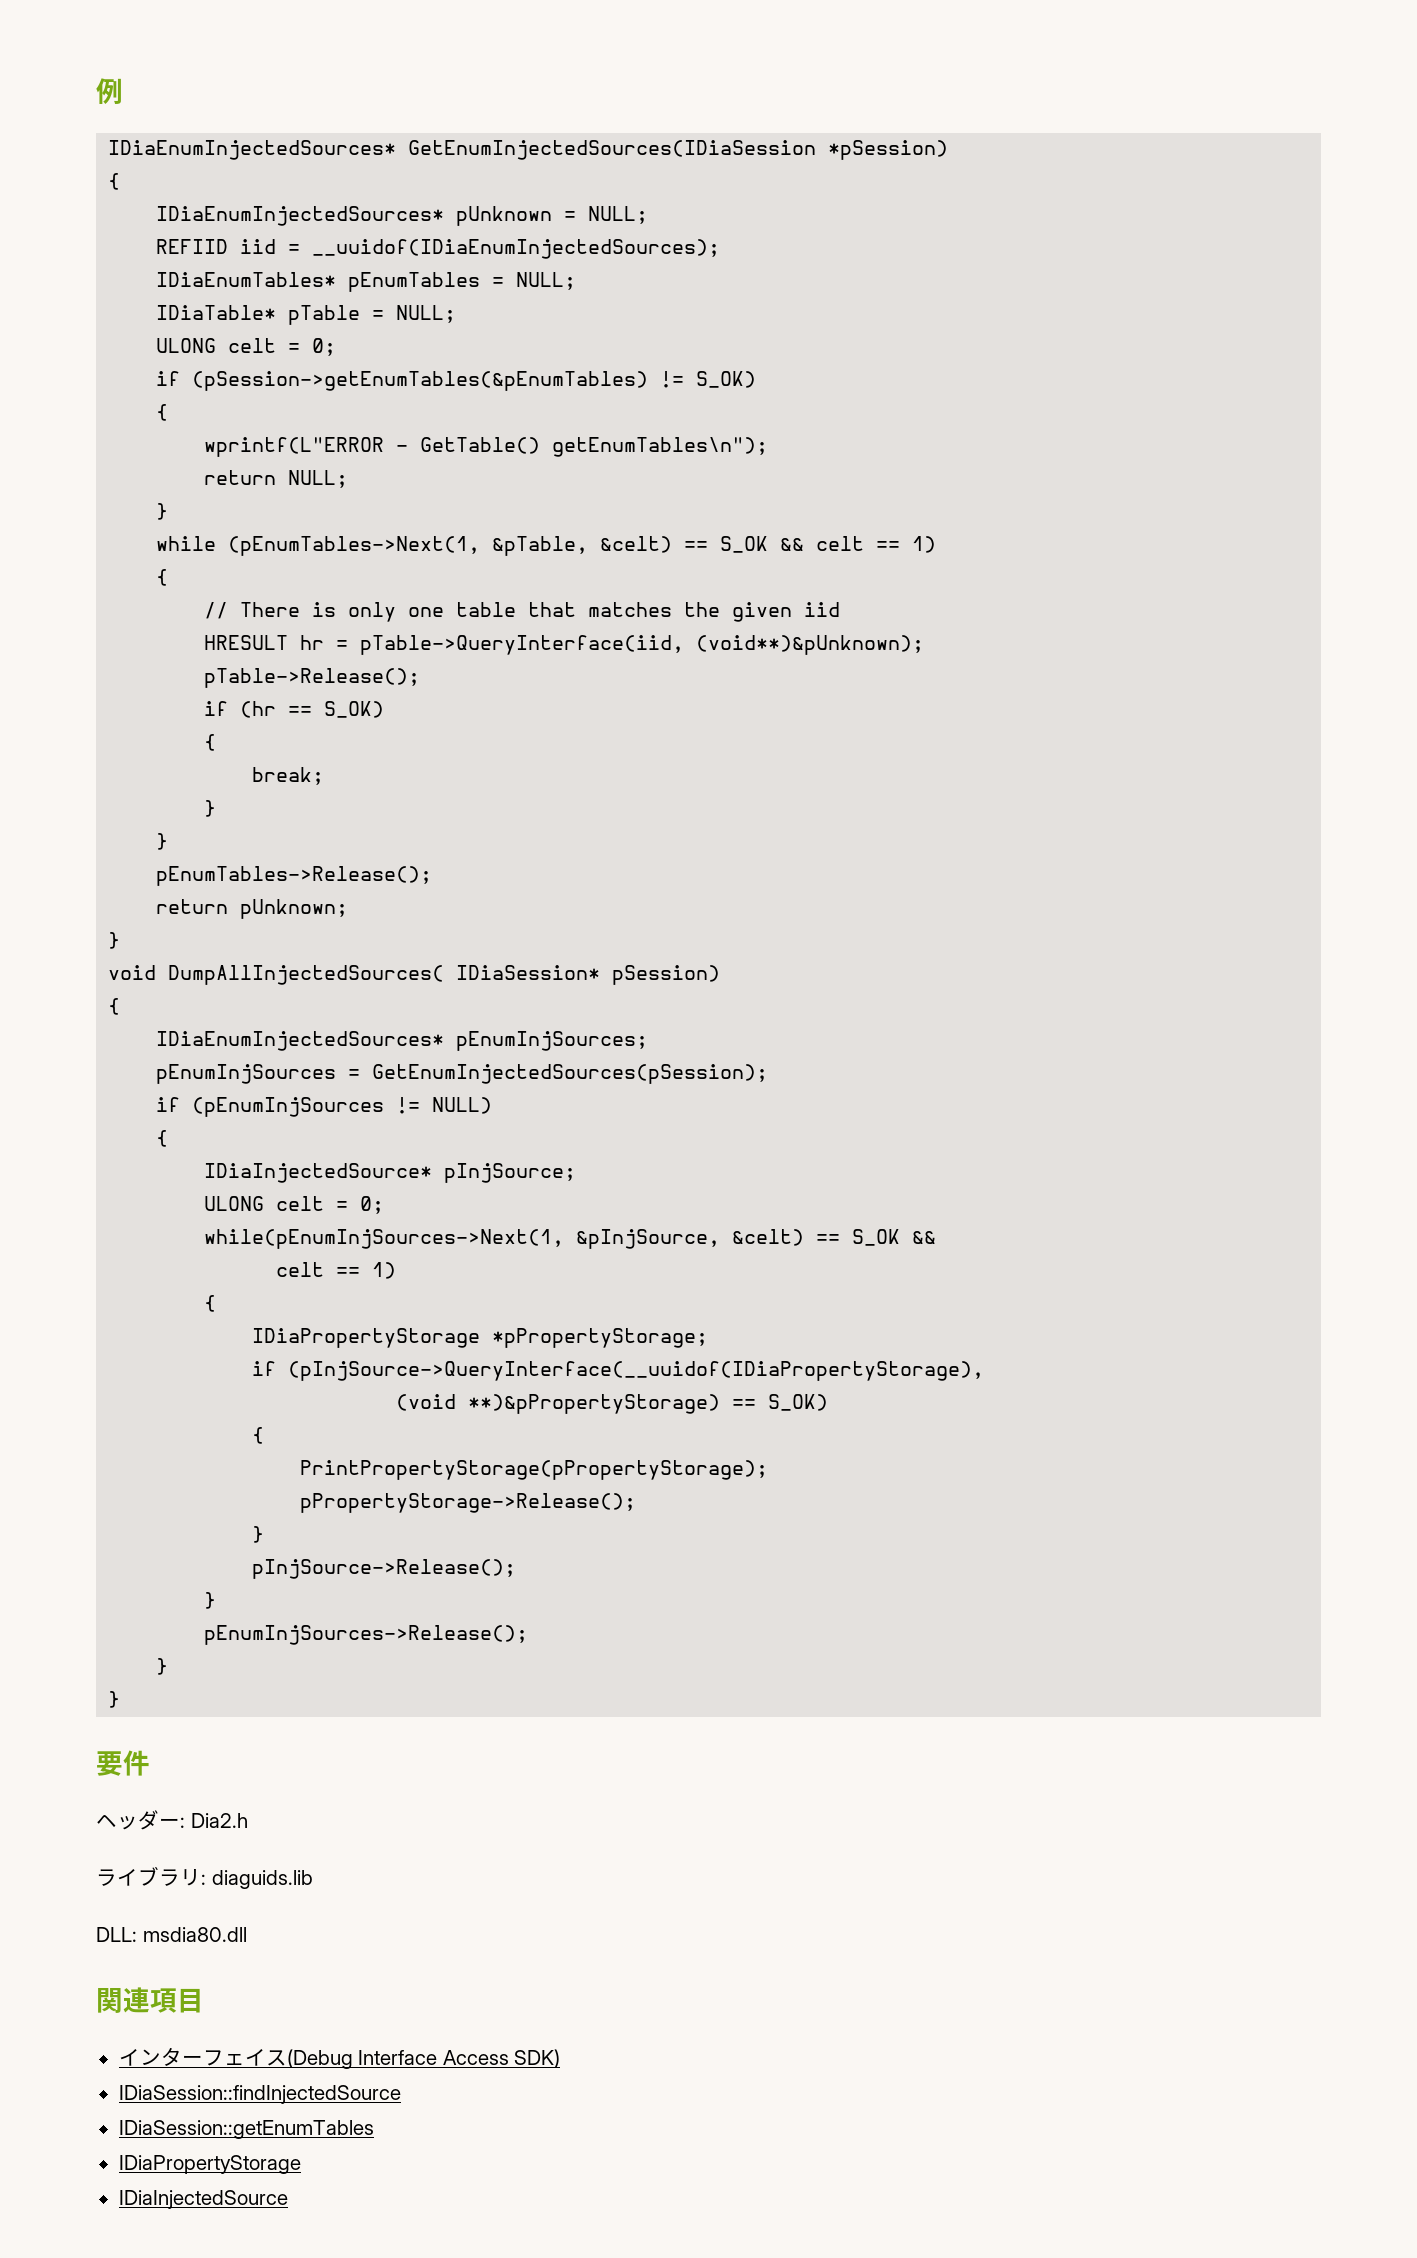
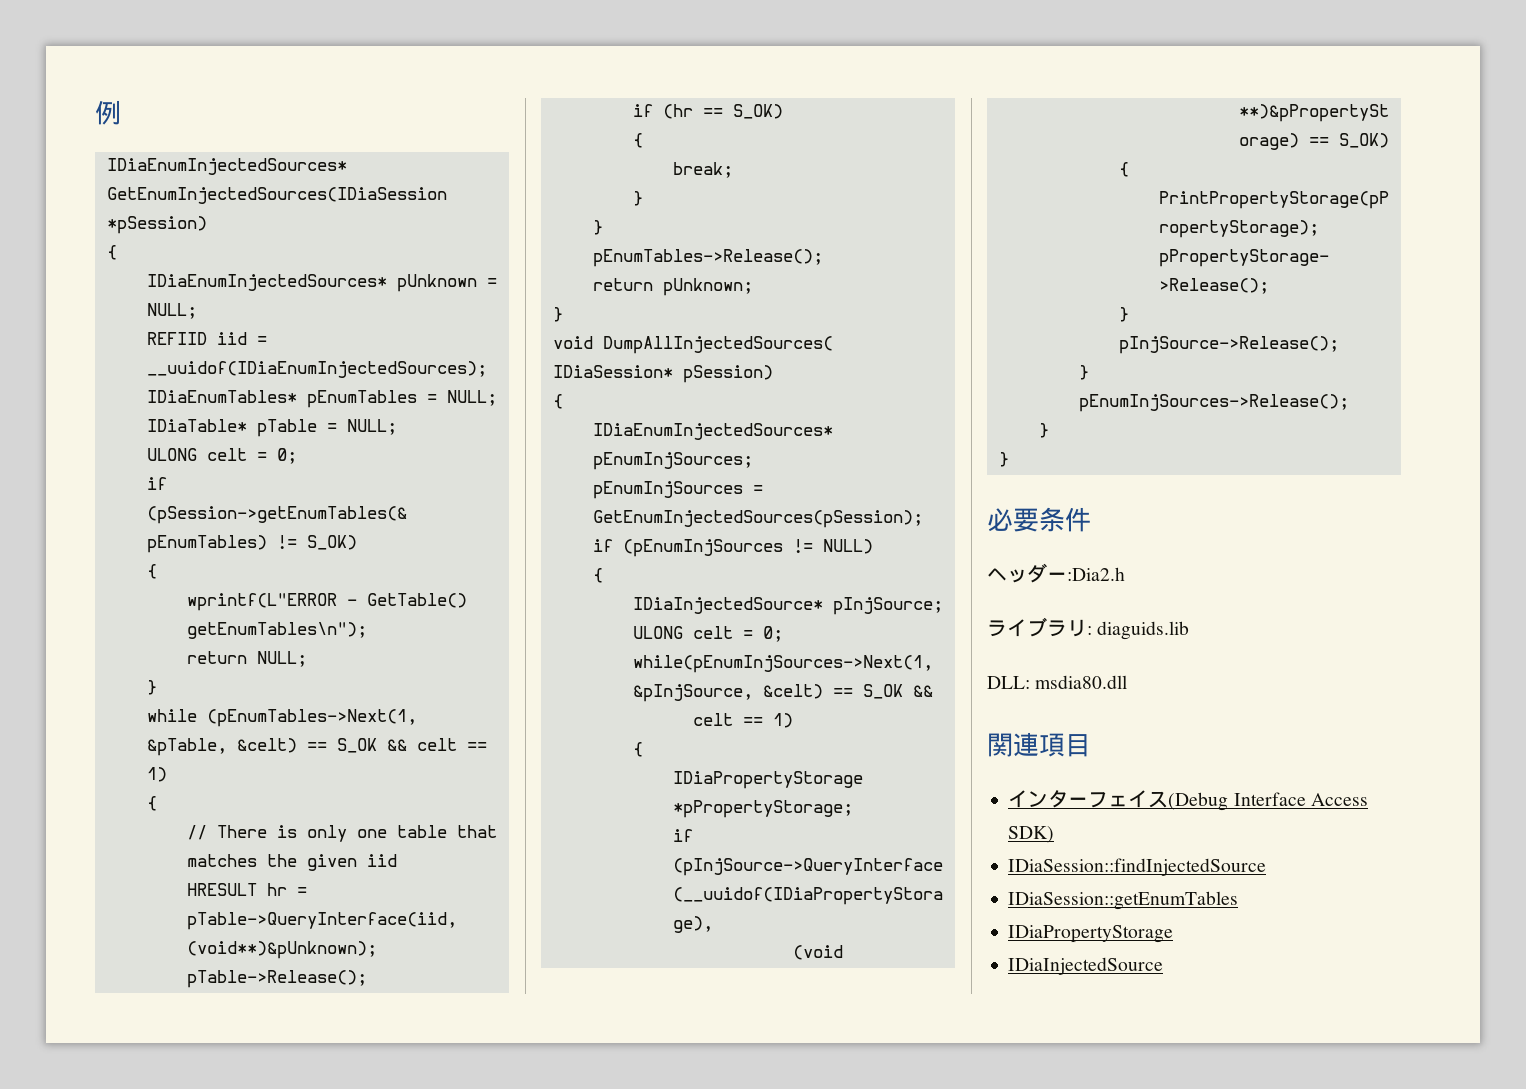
[96,1751,123,1776] 要 -> [987,507,1065,532] 必要条
[180,1813,248,1828] : Dia2.h -> [1067,567,1125,581] :Dia2.h

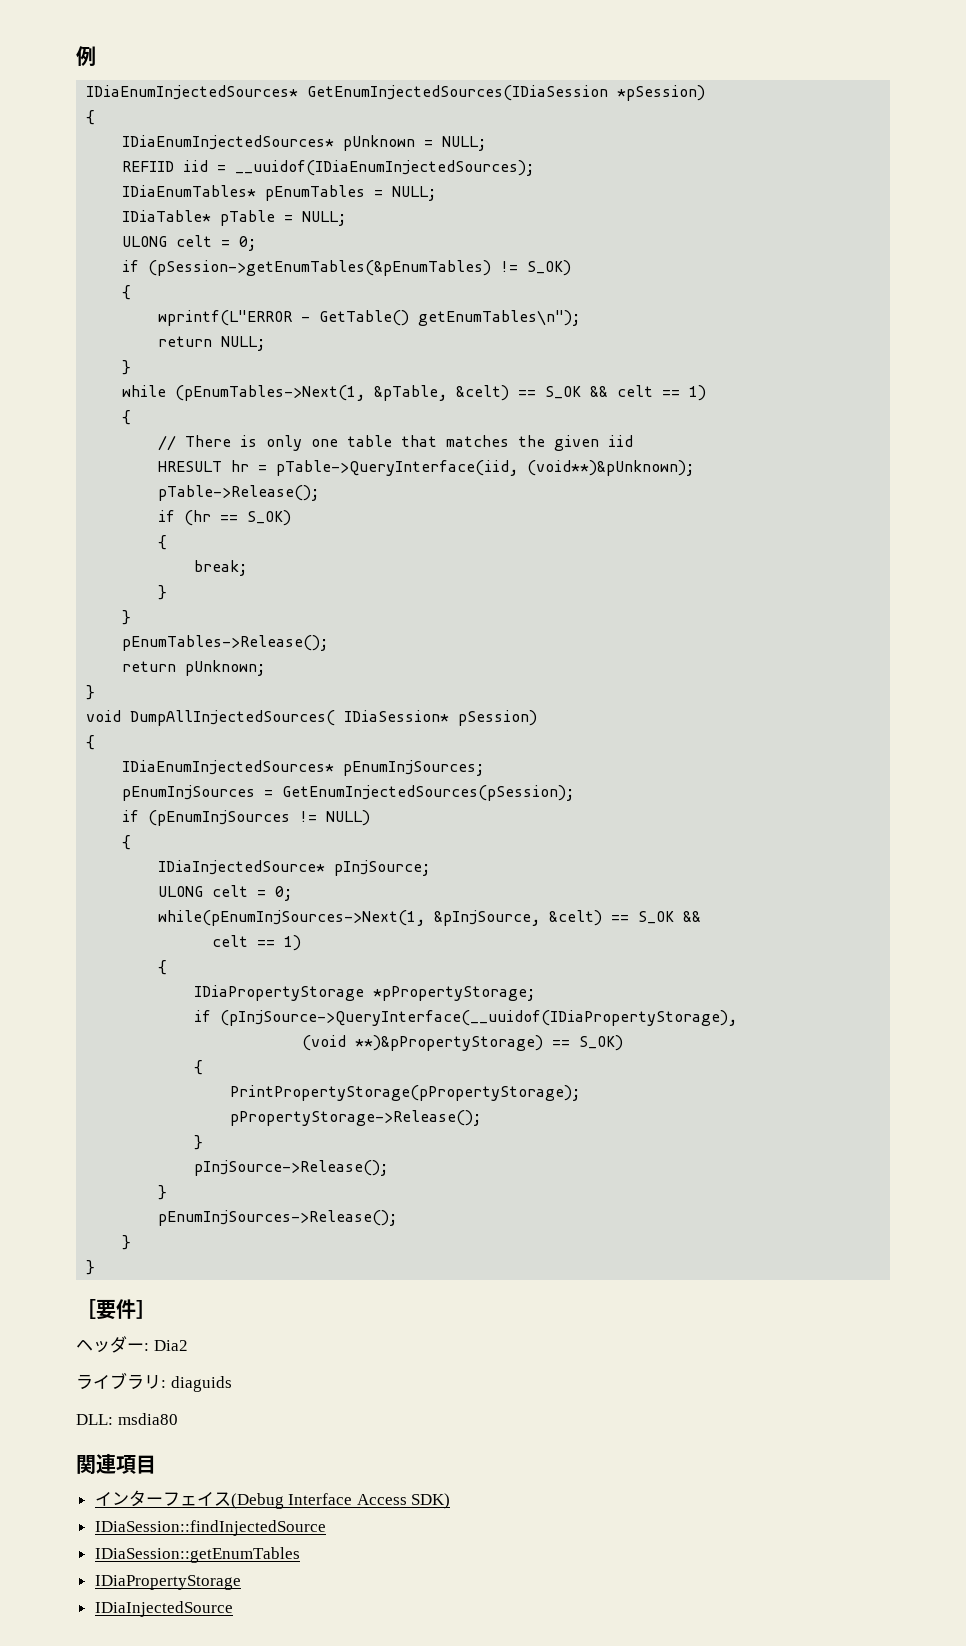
[987,507,1065,532] 必要条 -> [76,1299,116,1320] ［要
(1091, 519) none -> [136,1300,156,1319] ］
[1067,567,1125,581] :Dia2.h -> [144,1340,188,1351] : Dia2
[1097,621,1190,640] diaguids.lib -> [170,1376,232,1392] diaguids
[1035,675,1128,689] msdia80.dll -> [117,1413,178,1425] msdia80

